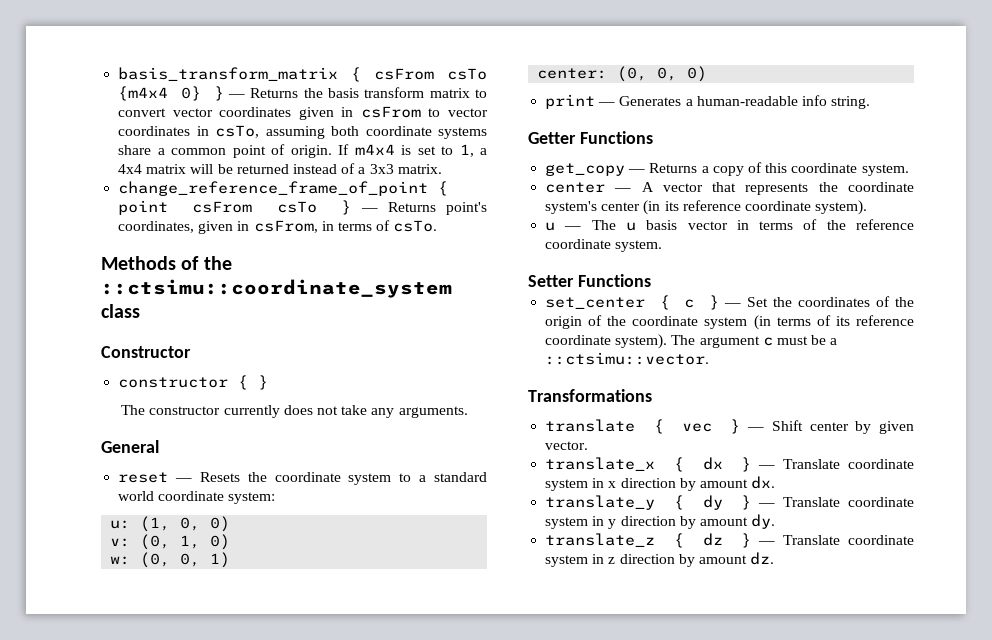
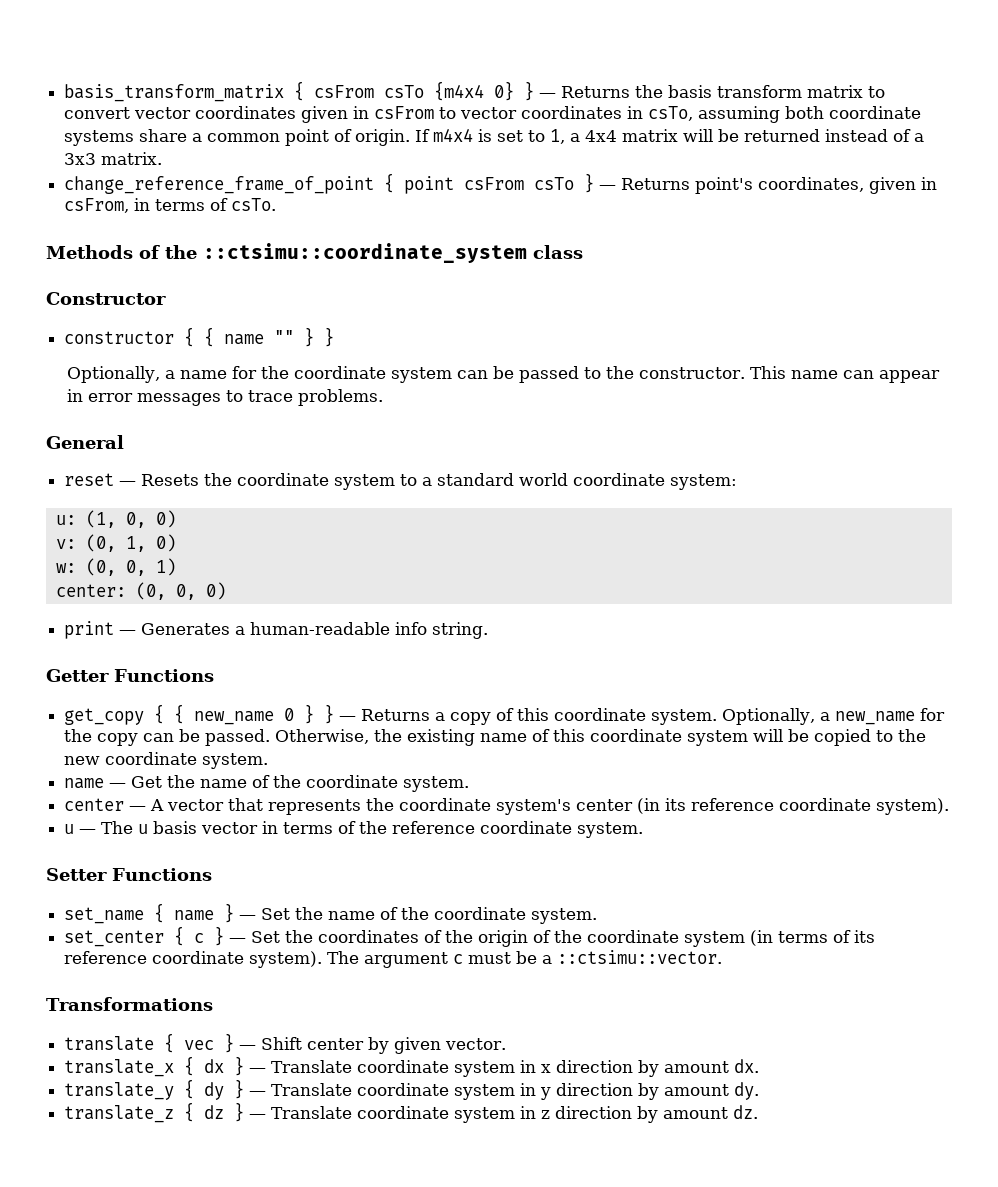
[258,375,269,390] [121,405,468,418] } // The constructor currently does not take any arguments. -> [204,327,335,347] [67,366,941,383] [67,389,384,406] { name "" } } // Optionally, a name for the coordinate system can be passed to the constructor. This name can appear in error messages to trace problems.
(626, 169) none -> [154,704,335,725] { { new_name 0 } }
(909, 170) none -> [722,708,946,725] [64,729,927,746] [64,752,269,769] [64,775,470,792] Optionally, a new_name for the copy can be passed. Otherwise, the existing name of this coordinate system will be copied to the new coordinate system. // name — Get the name of the coordinate system.
(651, 280) none -> [64,903,598,924] // set_name { name } — Set the name of the coordinate system.

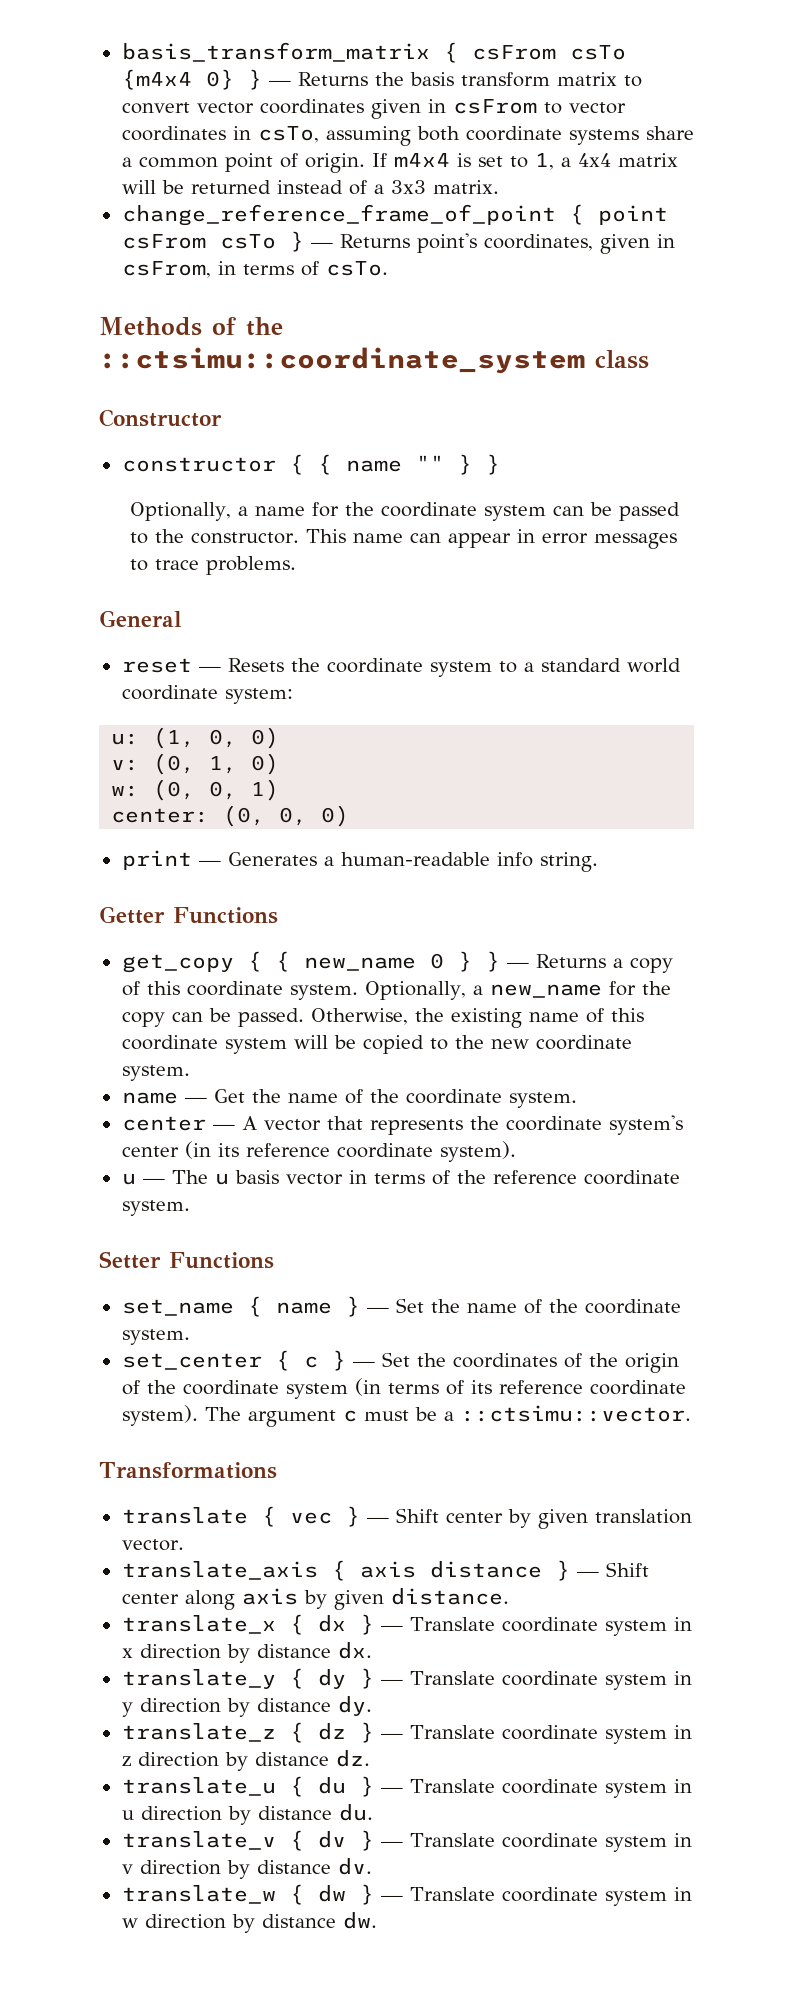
(442, 1045) none -> [594,1509,692,1524] translation
(507, 1044) none -> [121,1560,649,1581] [121,1588,509,1610] // translate_axis { axis distance } — Shift center along axis by given distance.
[664,1061,730,1073] amount -> [256,1644,331,1658] distance
[664,1084,730,1096] amount -> [256,1698,331,1712] distance
[663,1107,729,1119] amount -> [254,1752,329,1766] distance
(759, 1112) none -> [121,1776,692,1798] [121,1804,373,1825] [121,1830,692,1852] [121,1858,372,1879] [121,1884,692,1906] [121,1912,377,1933] // translate_u { du } — Translate coordinate system in u direction by distance du. // translate_v { dv } — Translate coordinate system in v direction by distance dv. // translate_w { dw } — Translate coordinate system in w direction by distance dw.

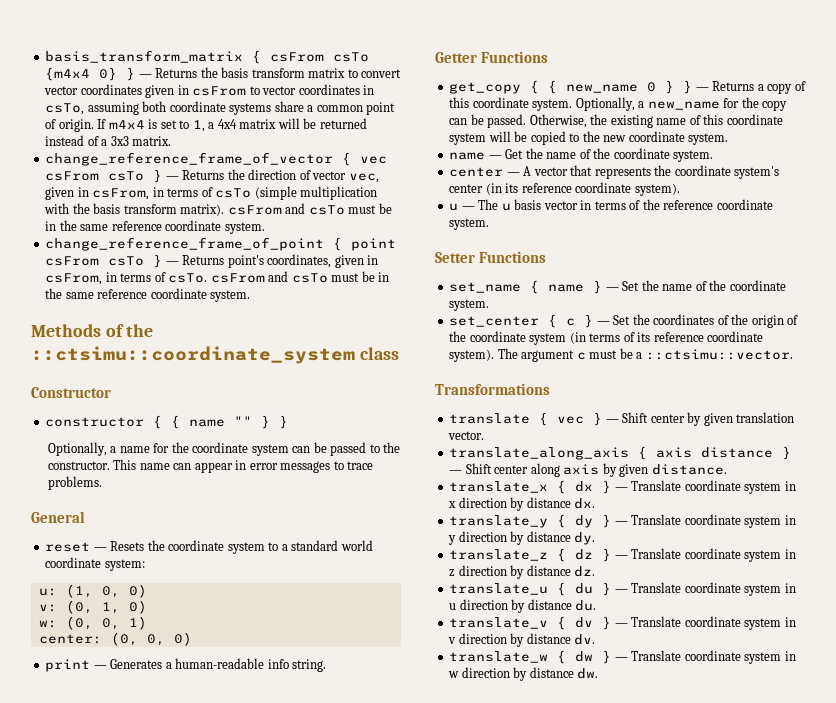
(499, 187) none -> [45,152,388,166] [45,169,379,183] [45,186,378,200] [44,203,392,216] [45,220,265,234] // change_reference_frame_of_vector { vec csFrom csTo } — Returns the direction of vector vec, given in csFrom, in terms of csTo (simple multiplication with the basis transform matrix). csFrom and csTo must be in the same reference coordinate system.
(388, 268) none -> [210,271,390,283] [45,288,251,302] csFrom and csTo must be in the same reference coordinate system.
[121,1561,318,1580] translate_axis -> [449,447,630,460] translate_along_axis

